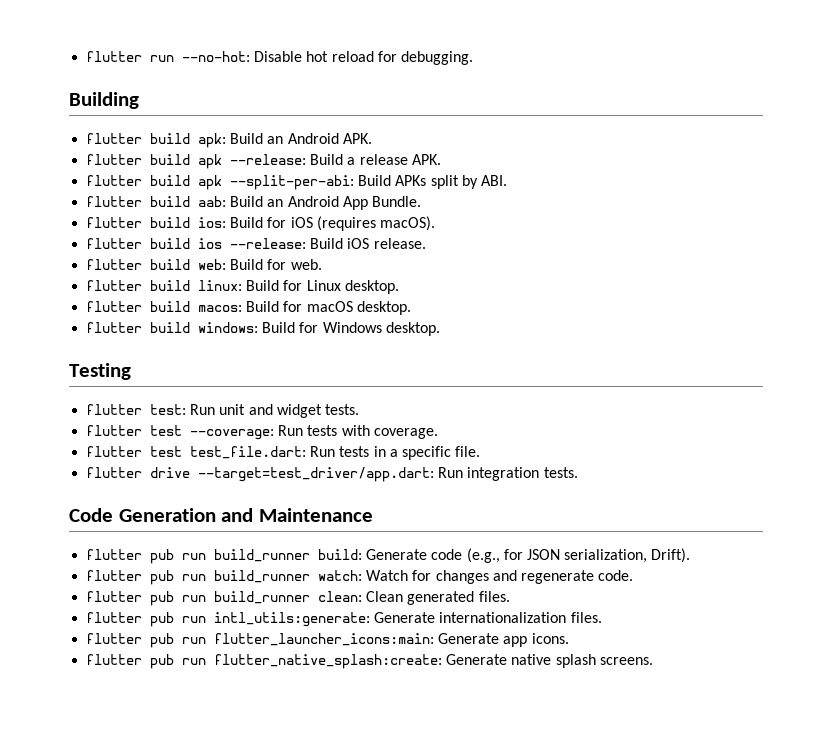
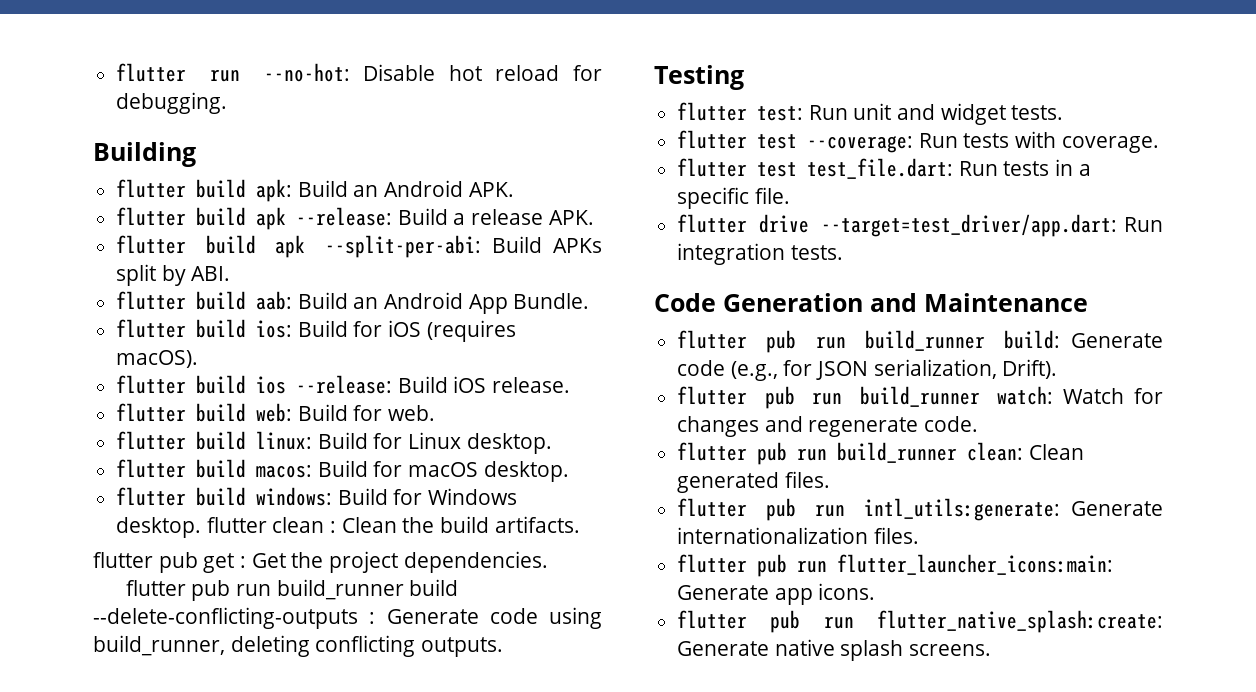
(440, 329) none -> [206,516,580,533] [93,551,548,573] [125,579,459,601] [93,607,602,629] [93,635,504,657] flutter clean : Clean the build artifacts. // flutter pub get : Get the project dependencies. // flutter pub run build_runner build --delete-conflicting-outputs : Generate code using build_runner, deleting conflicting outputs.

